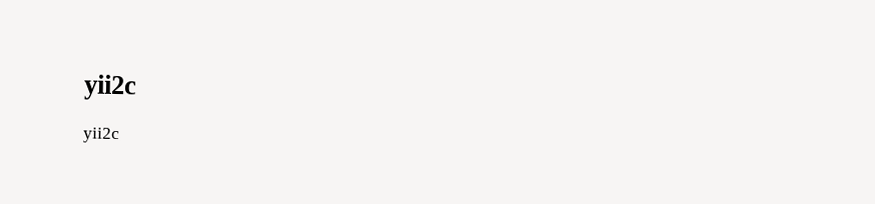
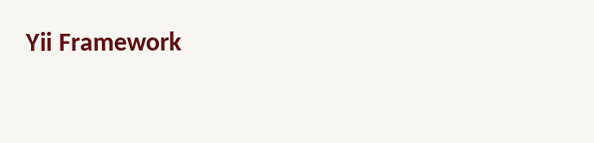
[83,74,137,101] [83,127,120,144] yii2c // yii2c -> [24,31,183,51] Yii Framework

